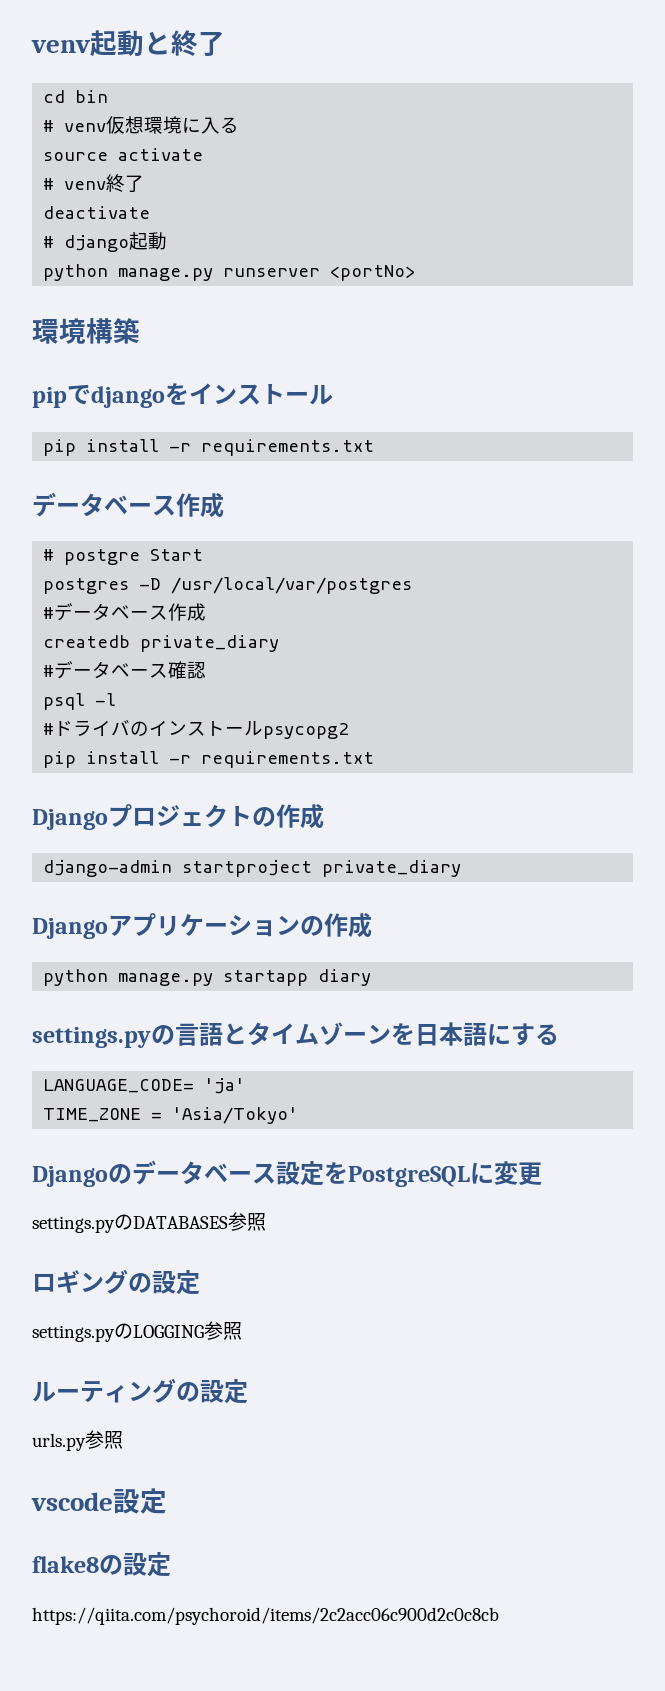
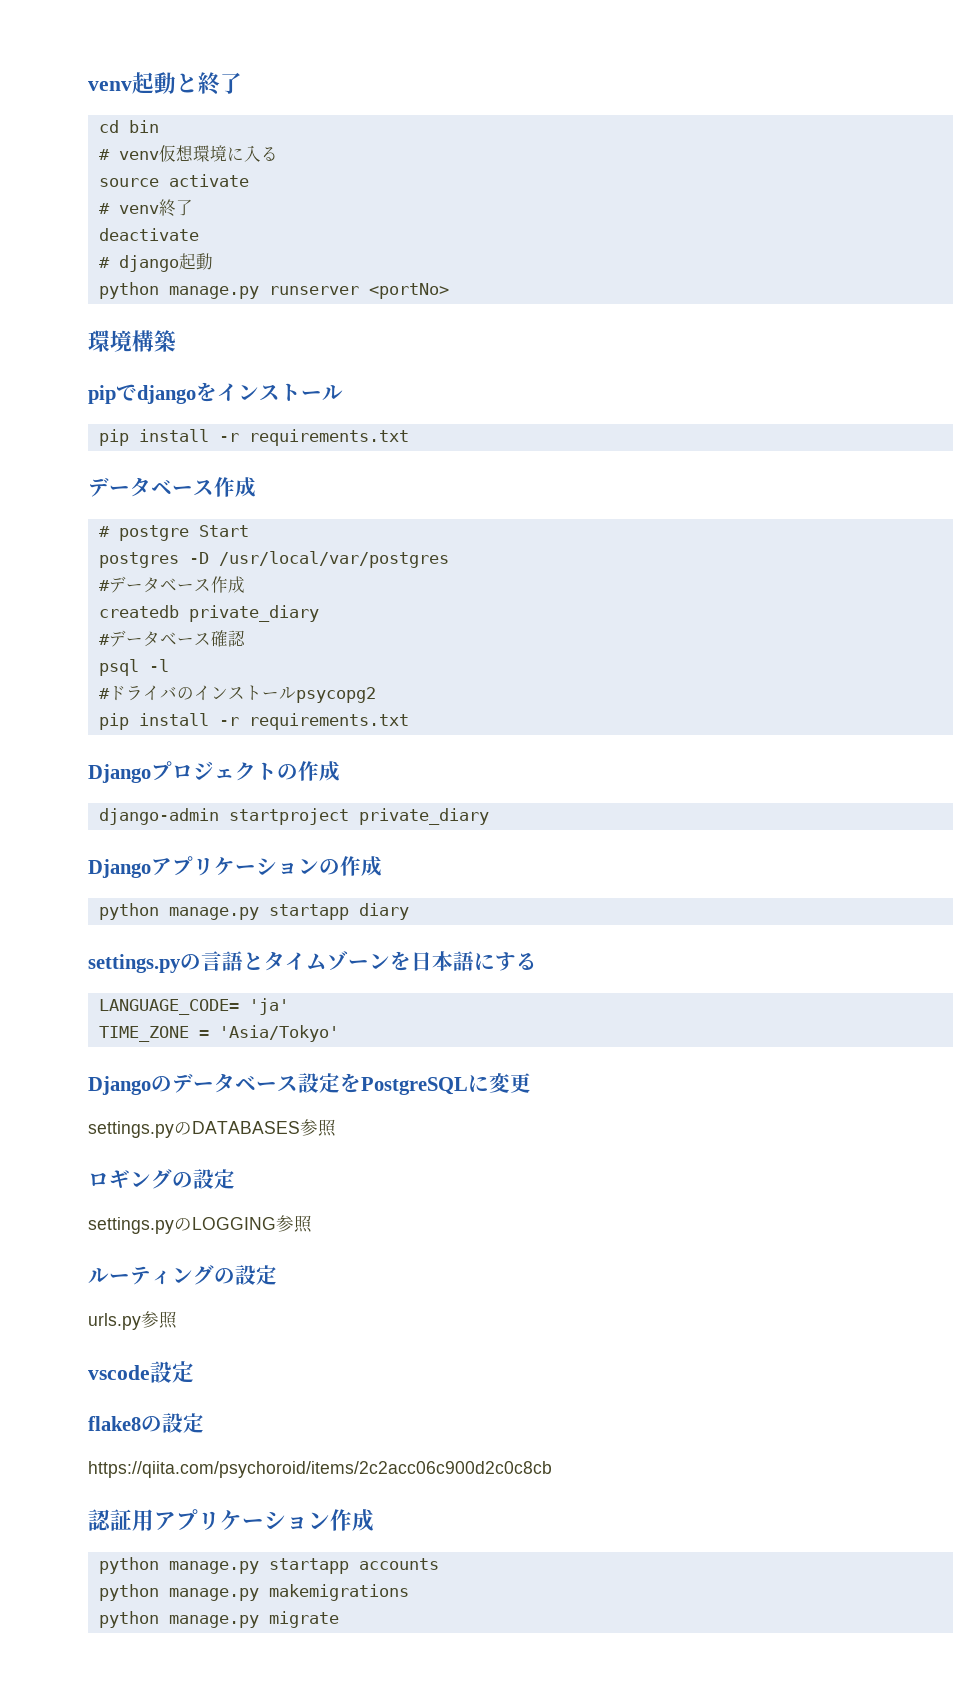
(499, 1616) none -> [88,1509,374,1532] [98,1557,439,1574] [98,1584,409,1601] [98,1611,339,1628] // 認証用アプリケーション作成 // python manage.py startapp accounts // python manage.py makemigrations // python manage.py migrate

